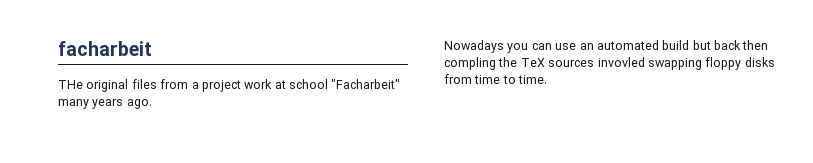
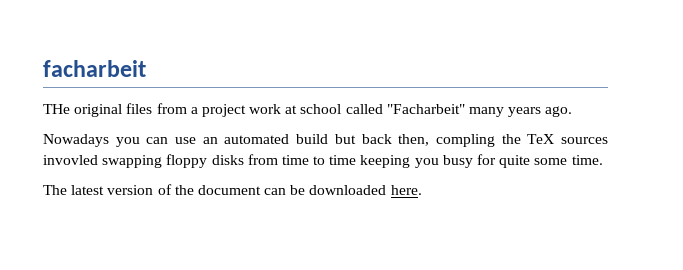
(328, 84) none -> [345,104,383,114] called
[742,40,769,50] then -> [398,134,430,146] then,
[518,75,548,84] time. -> [329,154,603,168] [43,184,422,195] time keeping you busy for quite some time. // The latest version of the document can be downloaded here.

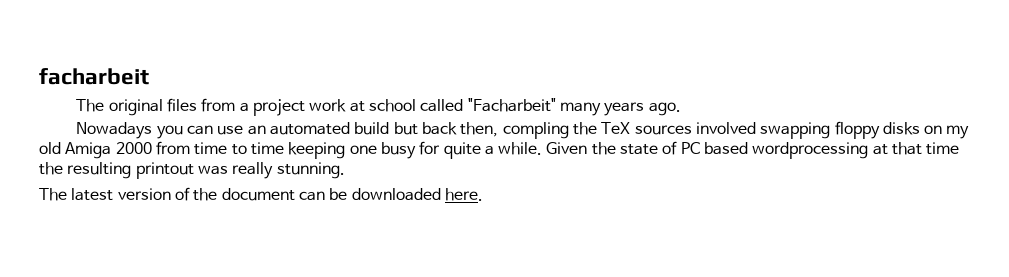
[43,104,70,114] THe -> [76,99,105,112] The
[43,155,98,165] invovled -> [695,122,756,134] involved
(244, 160) none -> [924,125,970,139] [39,142,152,159] on my old Amiga 2000
[414,158,439,168] you -> [349,145,377,154] one
[534,155,603,165] some time. -> [484,141,960,159] [39,162,345,179] a while. Given the state of PC based wordprocessing at that time the resulting printout was really stunning.

